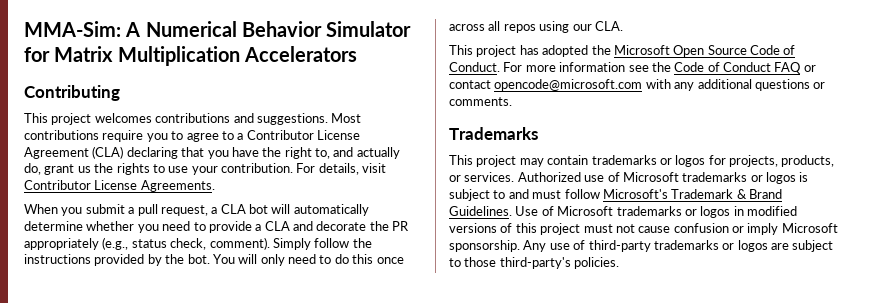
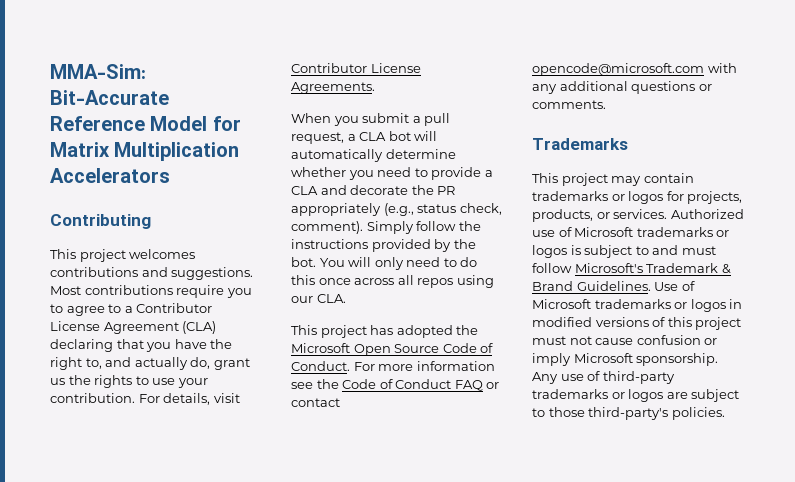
[125,21,412,37] A Numerical Behavior Simulator -> [50,90,169,105] [50,116,208,131] Bit-Accurate Reference Model

